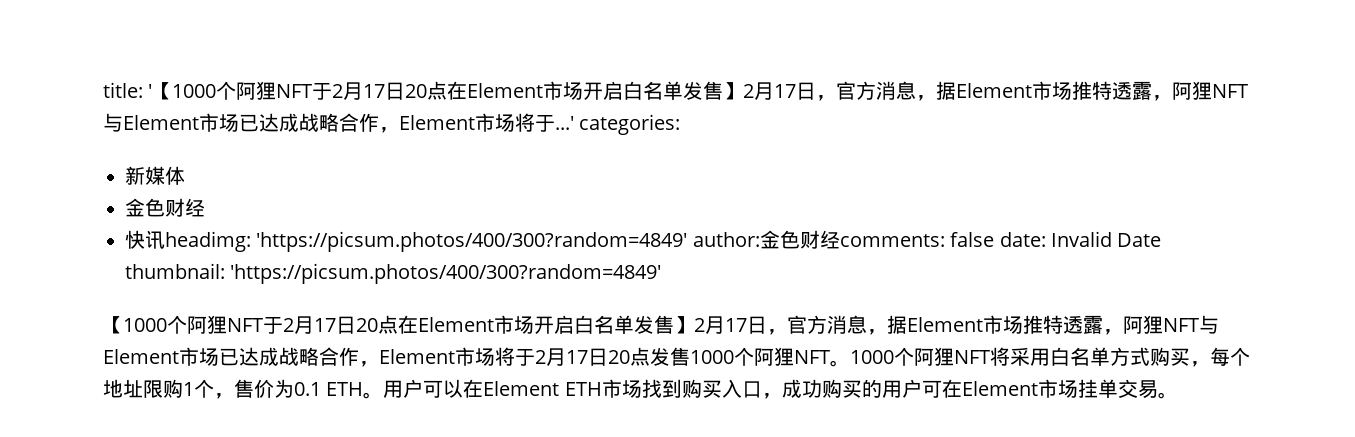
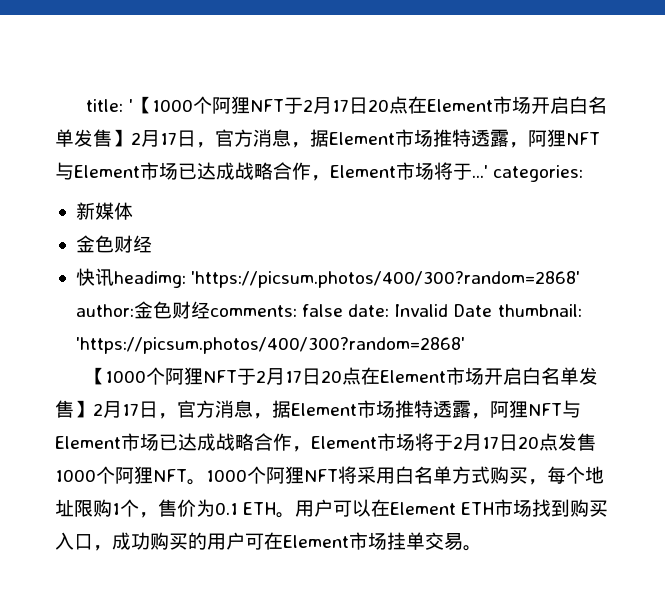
[256,231,688,252] 'https://picsum.photos/400/300?random=4849' -> [191,271,581,288] 'https://picsum.photos/400/300?random=2868'
[230,263,662,284] 'https://picsum.photos/400/300?random=4849' -> [75,337,465,354] 'https://picsum.photos/400/300?random=2868'

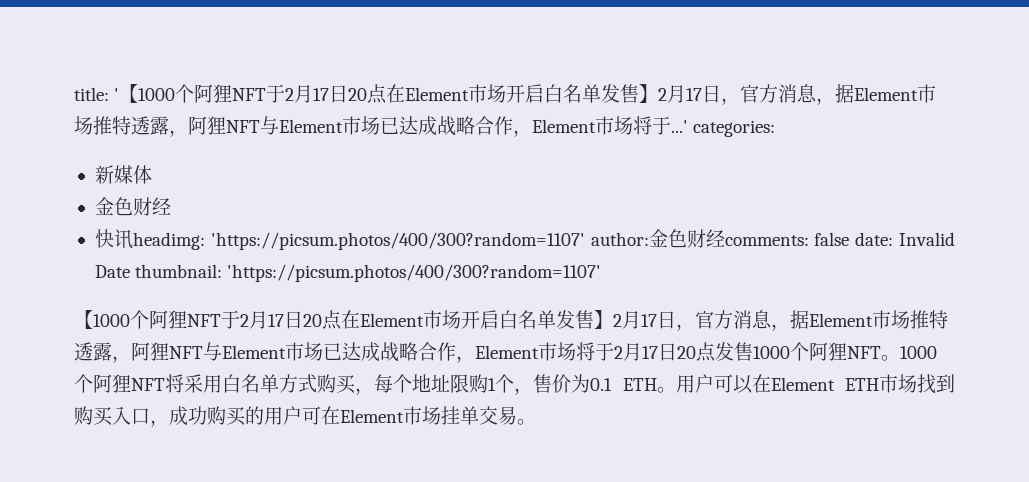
[191,271,581,288] 'https://picsum.photos/400/300?random=2868' -> [210,232,585,250] 'https://picsum.photos/400/300?random=1107'
[75,337,465,354] 'https://picsum.photos/400/300?random=2868' -> [227,264,602,282] 'https://picsum.photos/400/300?random=1107'

